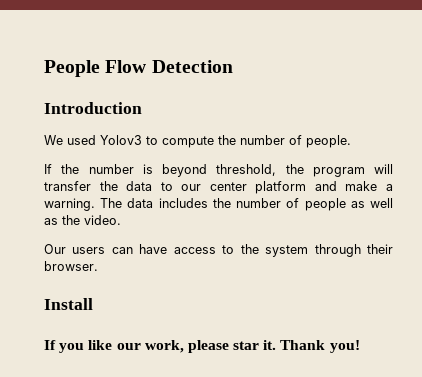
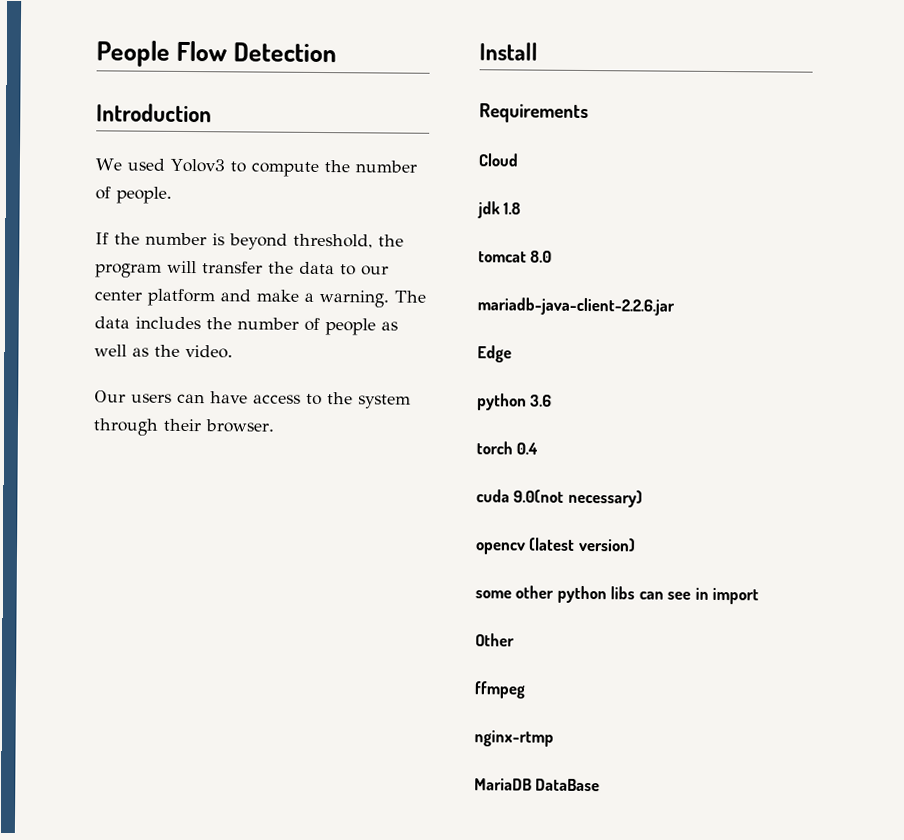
[44,340,360,353] If you like our work, please star it. Thank you! -> [479,103,589,124] [478,153,519,167] [477,201,522,219] [478,250,553,263] [477,297,675,316] [477,345,512,363] [477,393,553,411] [476,441,539,455] [476,489,643,508] [475,537,636,555] [475,585,760,605] [475,633,515,647] [474,681,526,699] [474,730,554,747] [474,778,601,792] Requirements // Cloud // jdk 1.8 // tomcat 8.0 // mariadb-java-client-2.2.6.jar // Edge // python 3.6 // torch 0.4 // cuda 9.0(not necessary) // opencv (latest version) // some other python libs can see in import // Other // ffmpeg // nginx-rtmp // MariaDB DataBase

